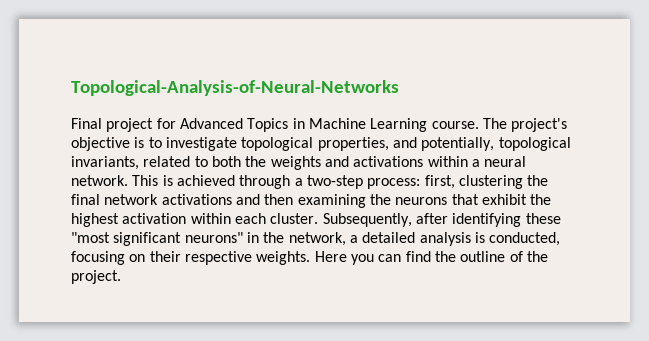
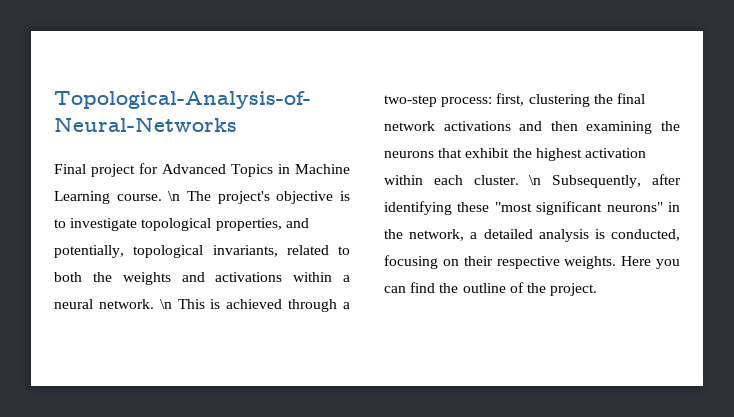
(479, 125) none -> [168,191,181,201] \n
(128, 180) none -> [159,299,172,309] \n
(319, 218) none -> [529,175,542,185] \n

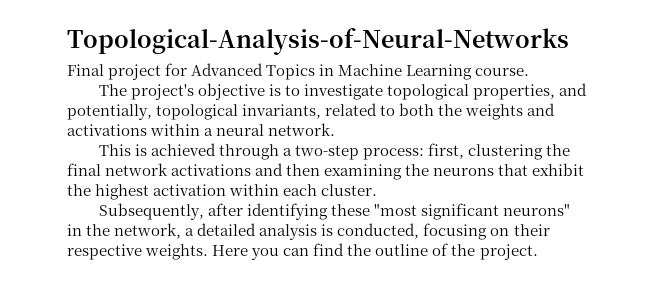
[168,191,181,201] \n -> (530, 72) //
[159,299,172,309] \n -> (336, 129) //
[529,175,542,185] \n -> (378, 190) //

